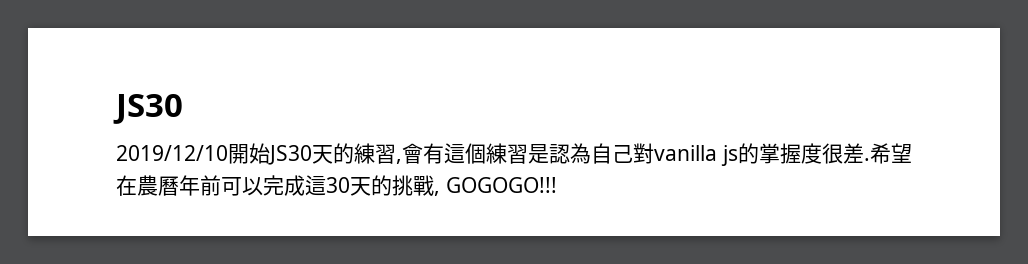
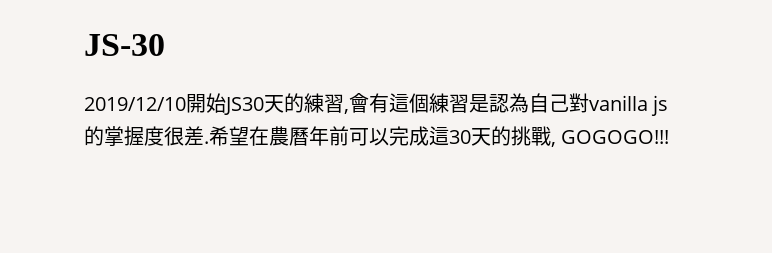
[113,94,183,124] JS30 -> [84,34,165,56] JS-30

